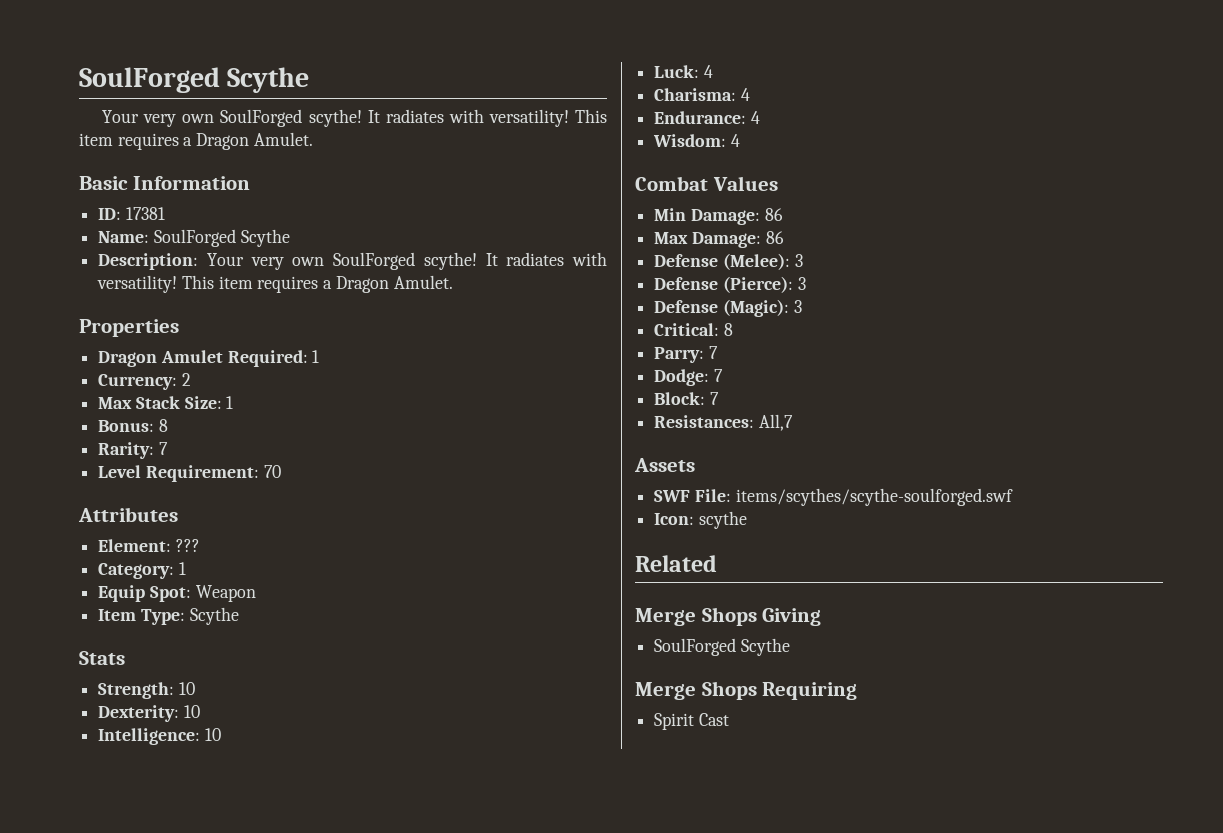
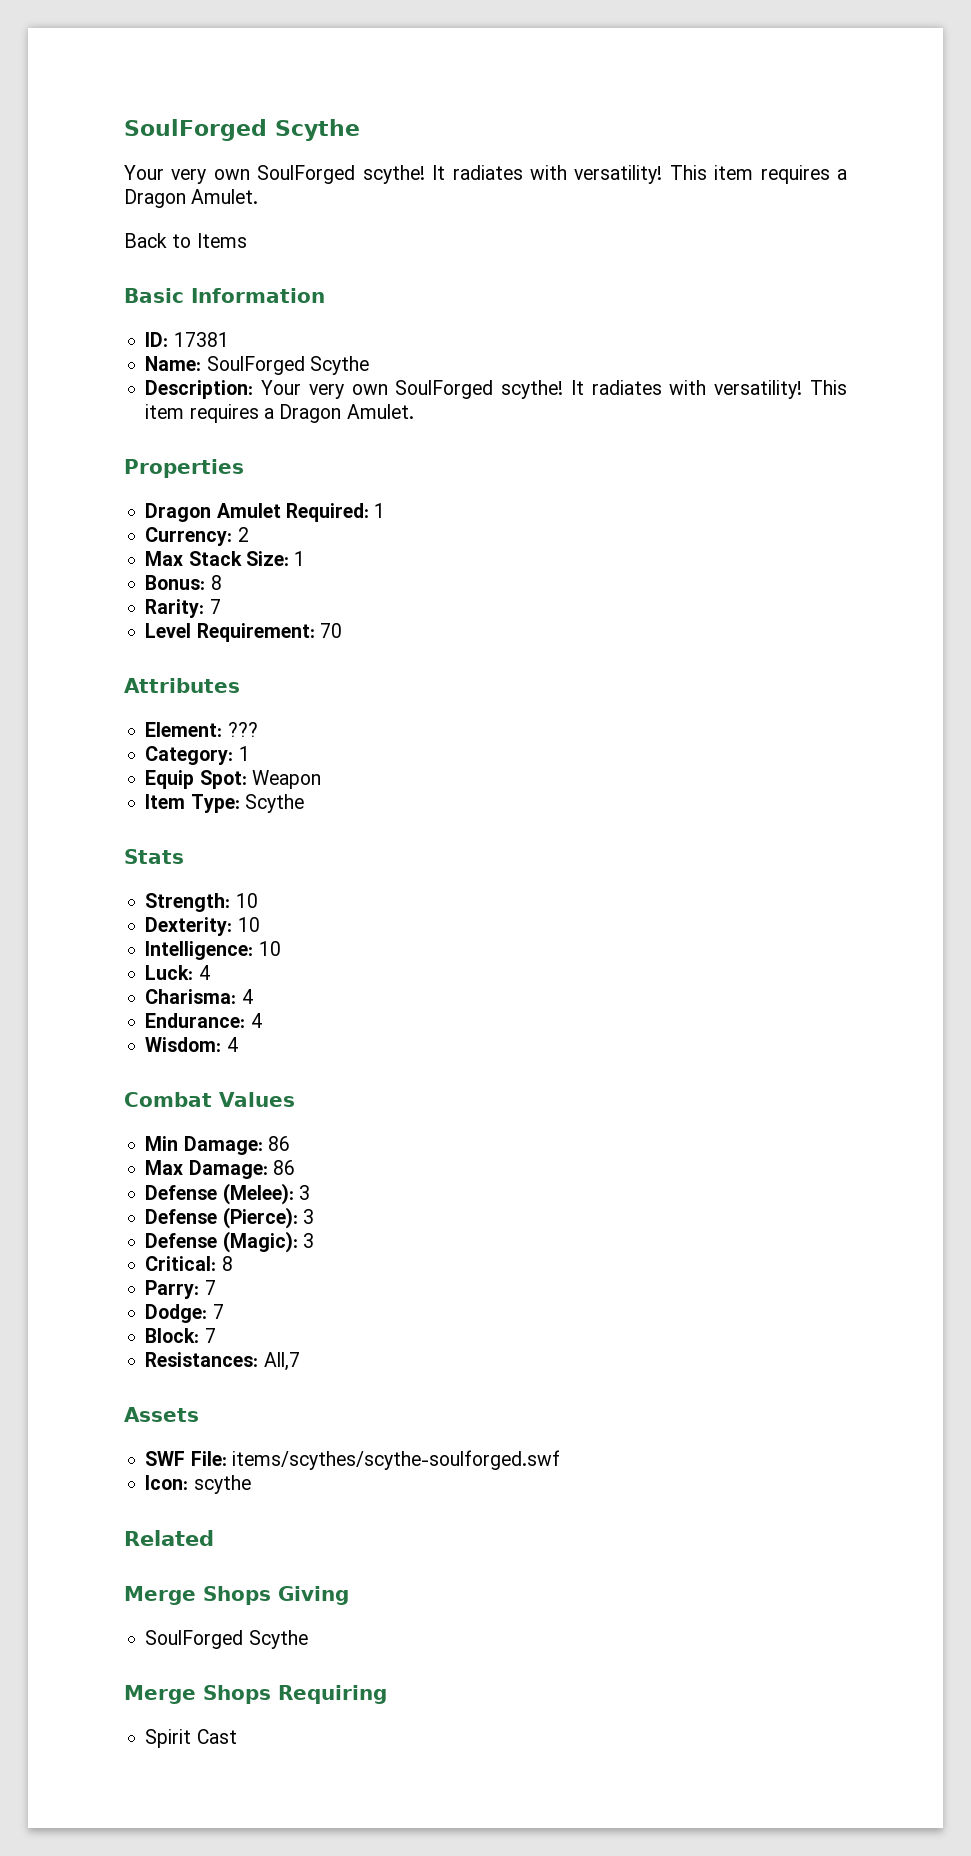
(313, 139) none -> [124,233,247,248] // Back to Items

